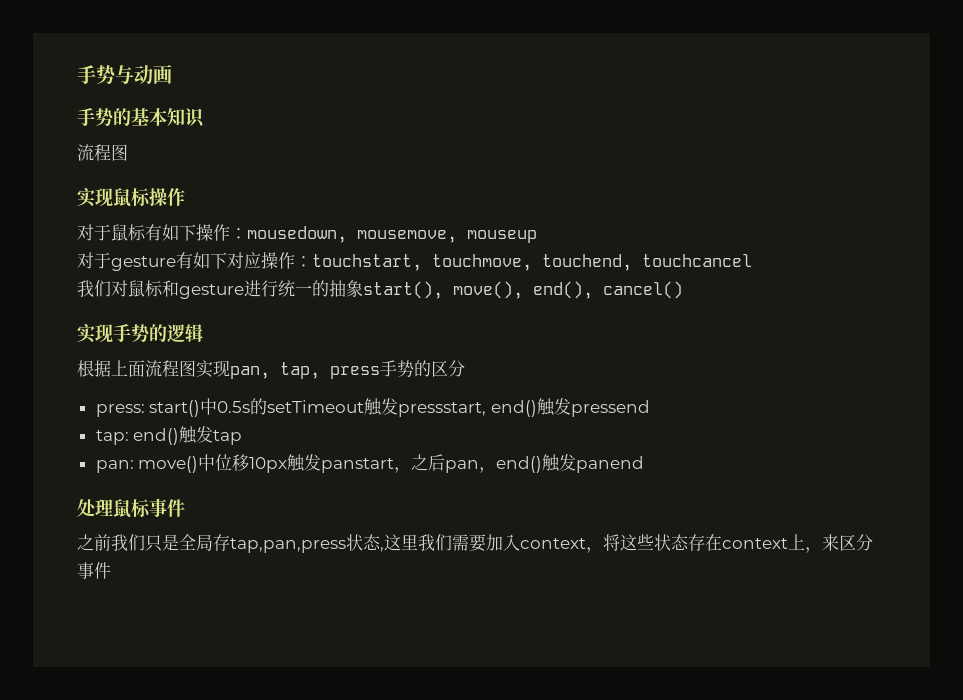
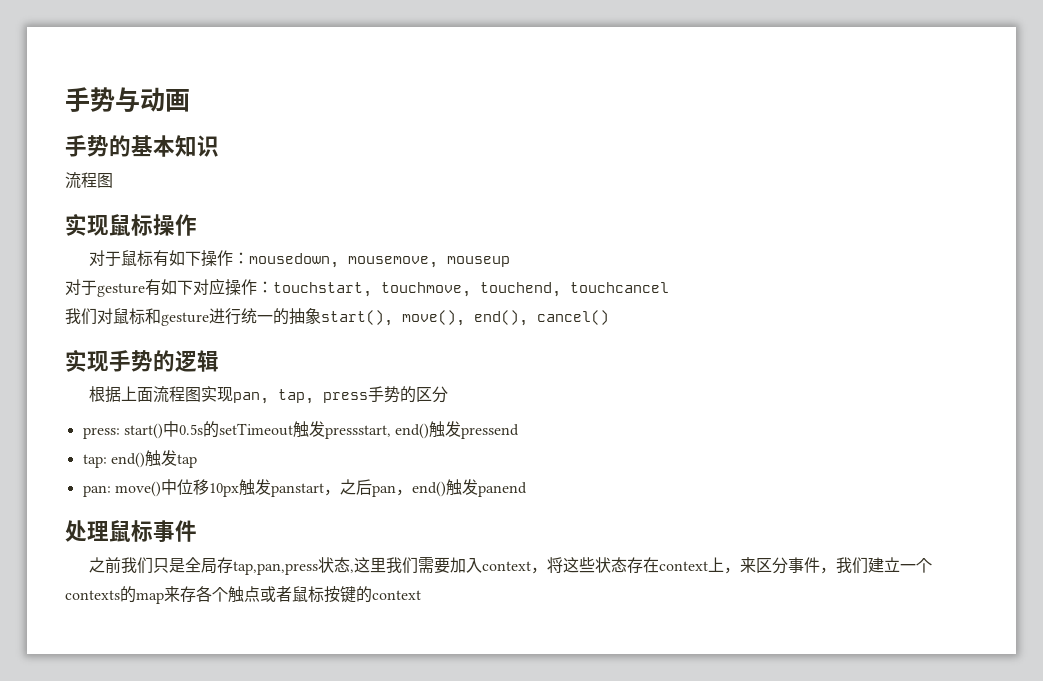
(111, 570) none -> [819,557,932,574] [65,586,421,604] ，我们建立一个contexts的map来存各个触点或者鼠标按键的context

